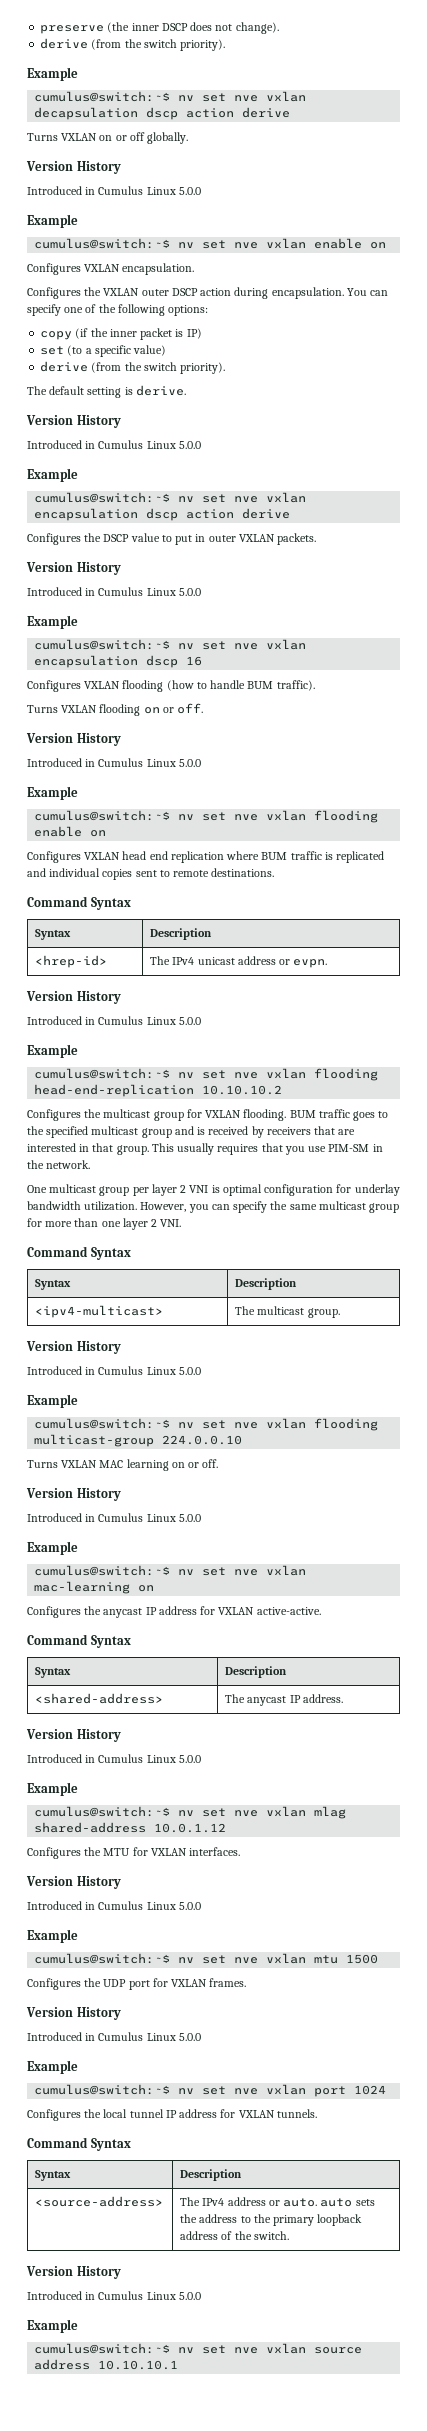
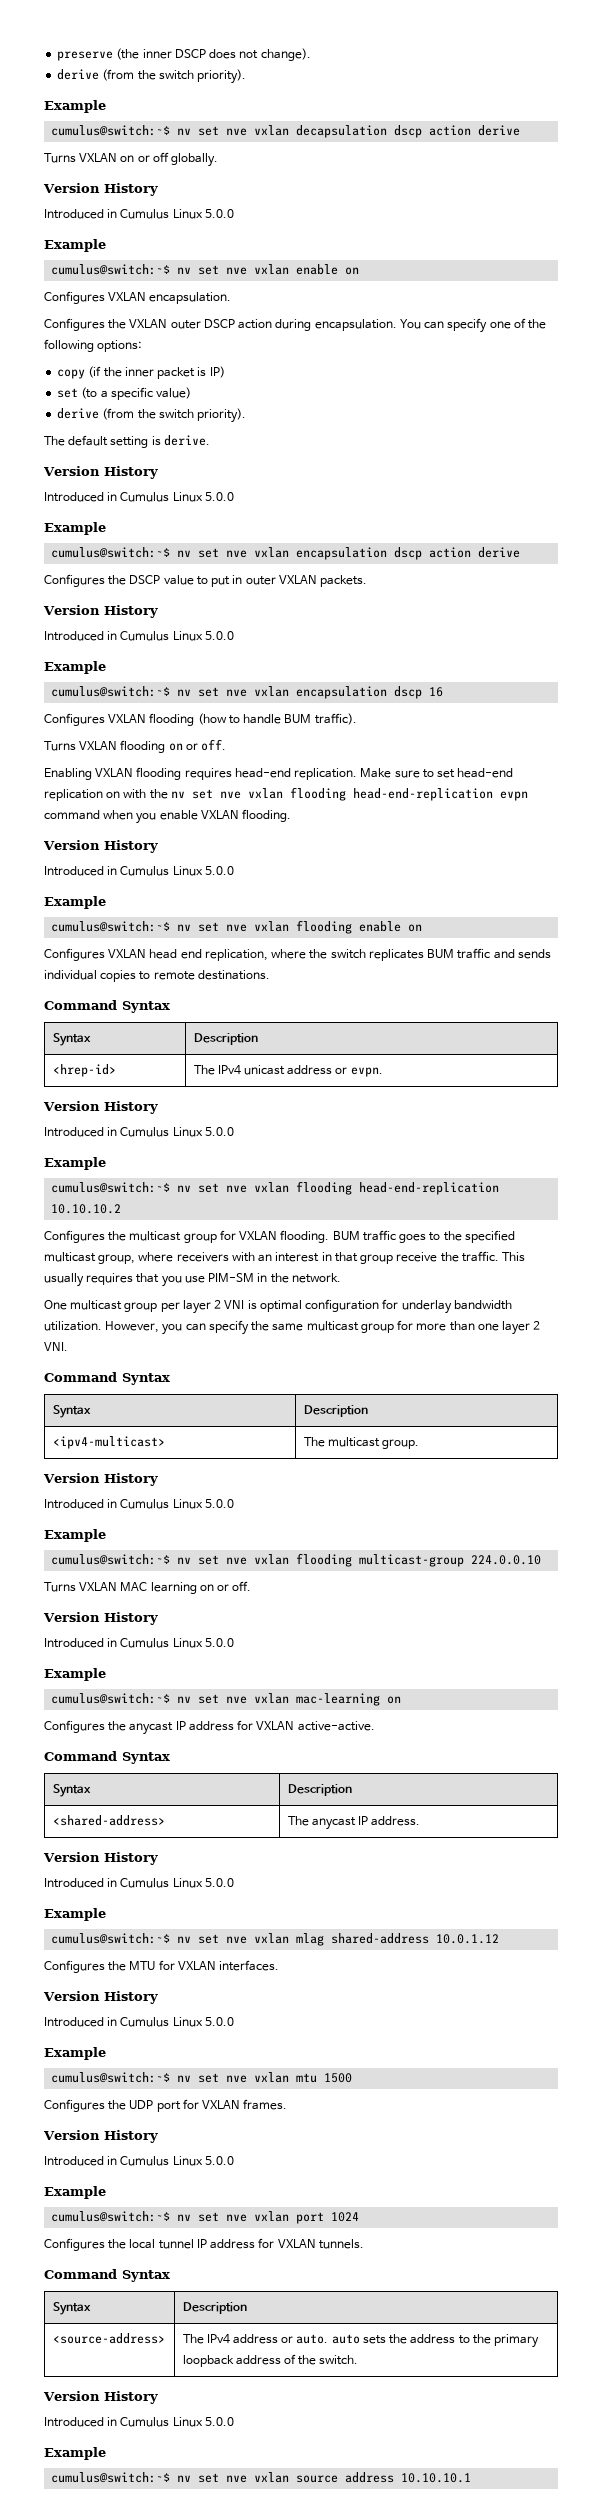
(204, 708) none -> [44,767,514,780] [44,787,528,801] [44,809,292,824] // Enabling VXLAN flooding requires head-end replication. Make sure to set head-end replication on with the nv set nve vxlan flooding head-end-replication evpn command when you enable VXLAN flooding.
[170,851,385,863] [27,868,46,877] replication where BUM traffic is replicated and -> [204,948,551,961] replication, where the switch replicates BUM traffic and sends
[135,870,157,877] sent -> (137, 976) none
[141,1126,356,1138] [27,1143,149,1155] group and is received by receivers that are interested in that group. -> [98,1251,499,1264] group, where receivers with an interest in that group receive the traffic.

